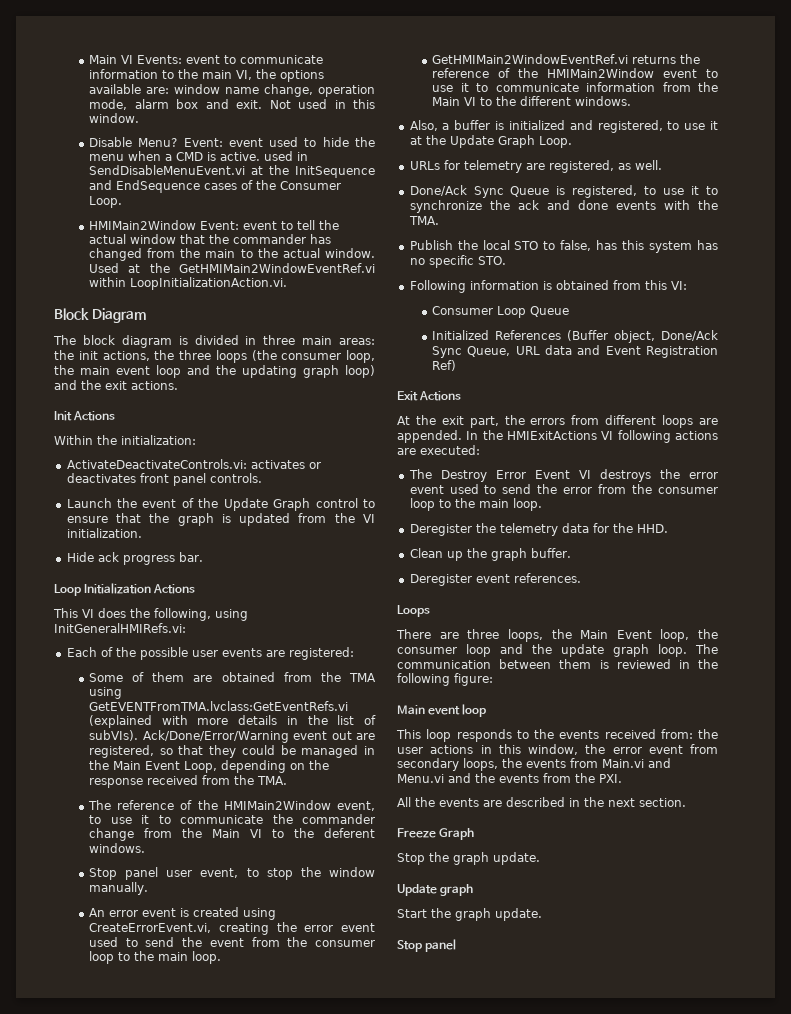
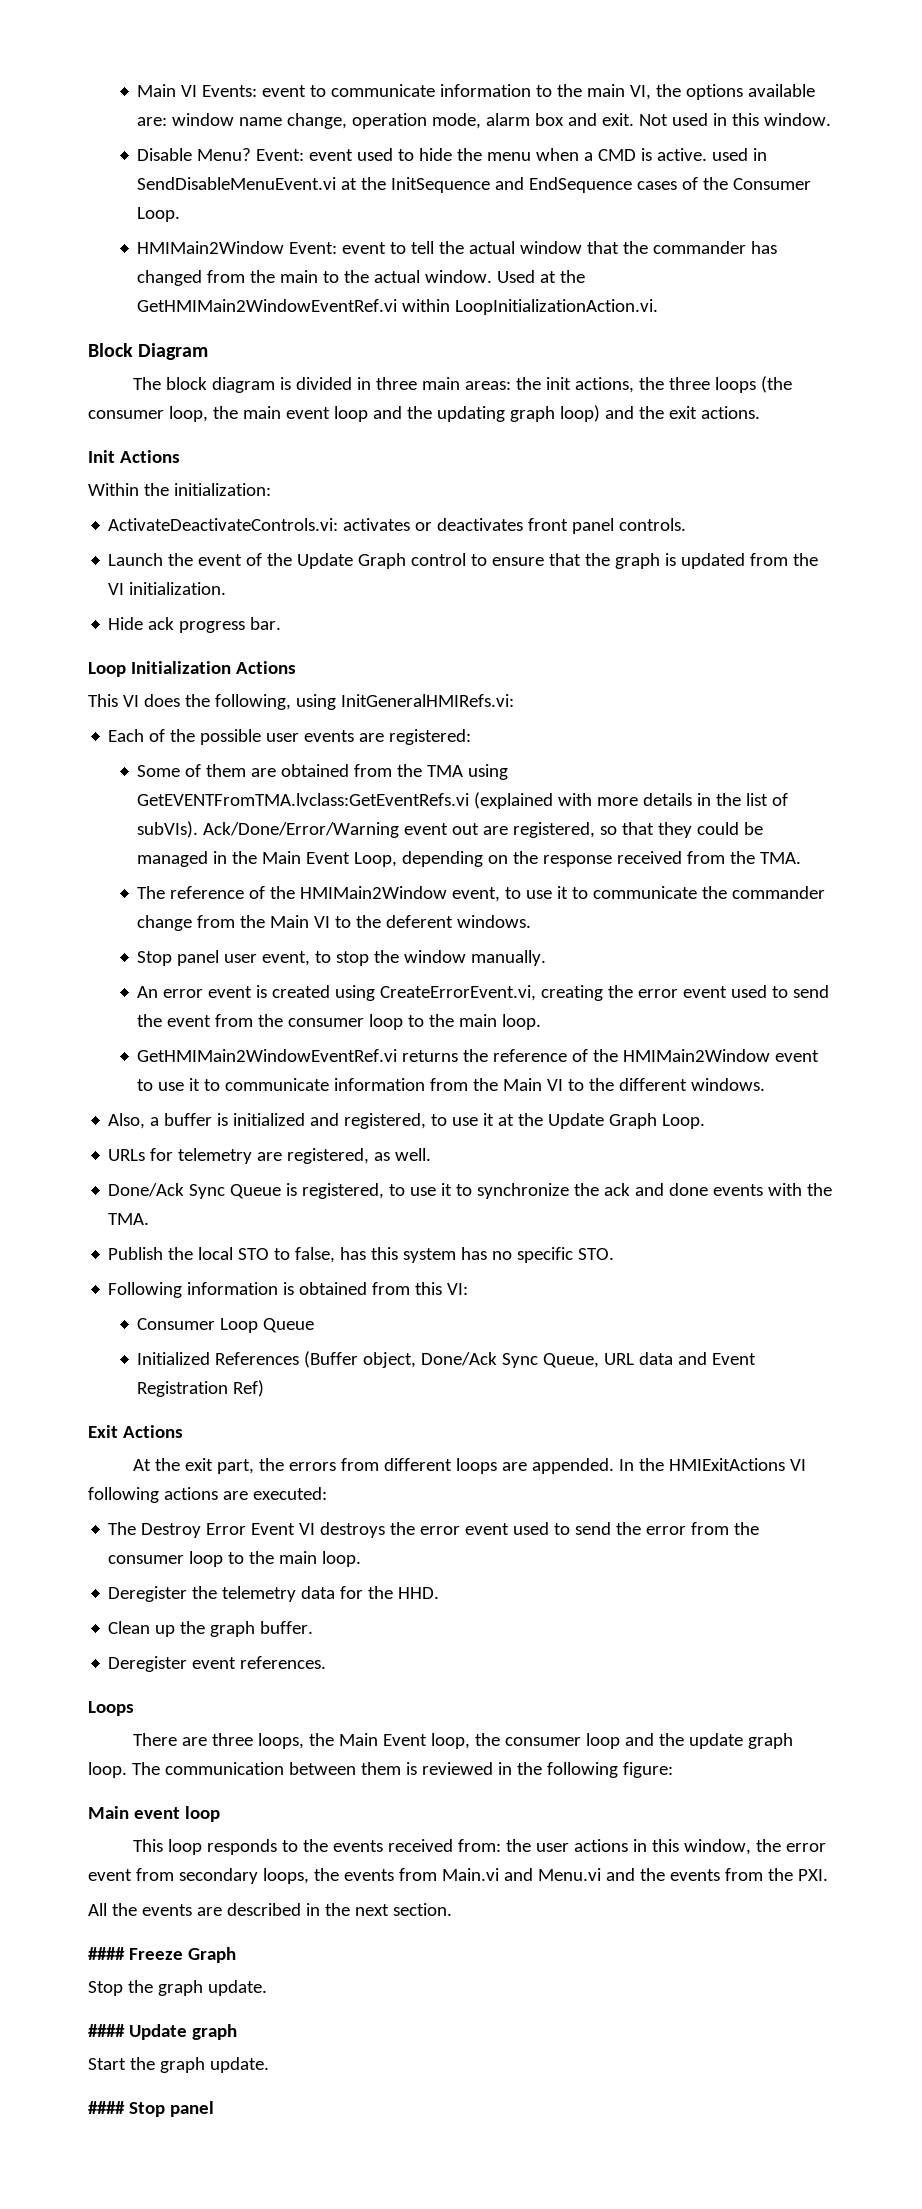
(686, 802) none -> [88,1947,125,1960] ####
(540, 858) none -> [88,2024,125,2037] ####
(542, 914) none -> [88,2101,125,2114] ####

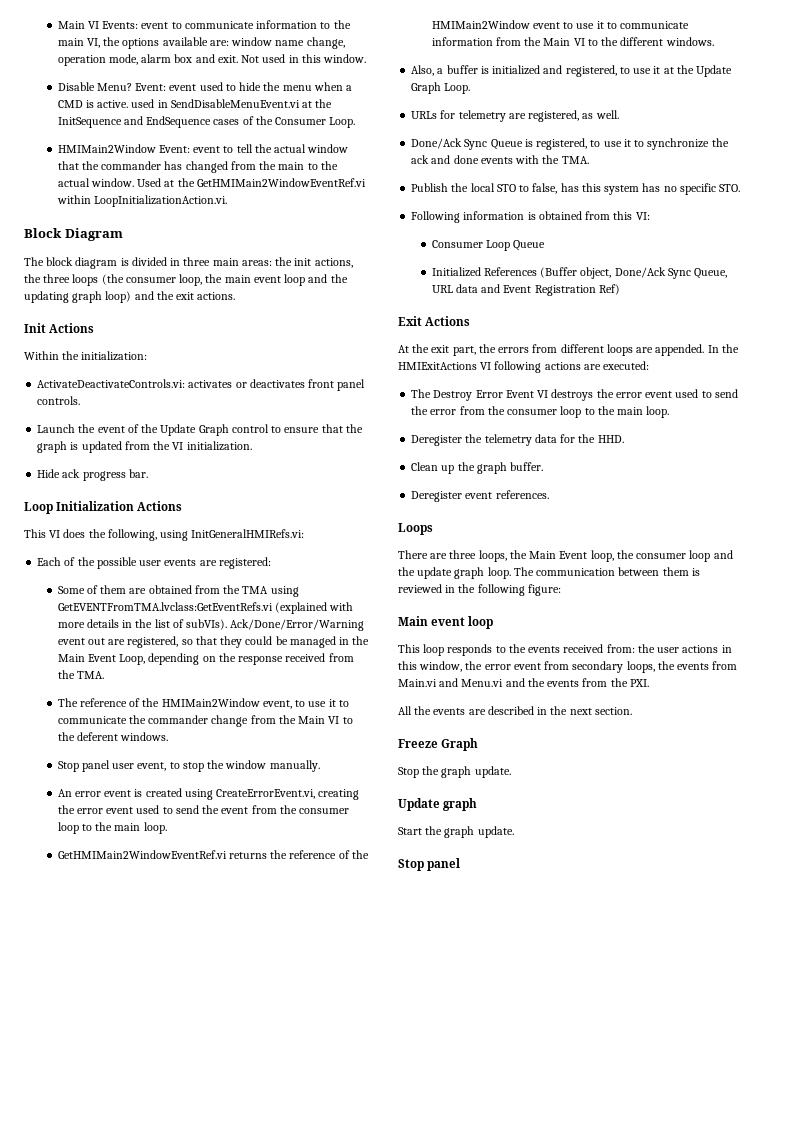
[88,1947,125,1960] #### -> (632, 711) none
[88,2024,125,2037] #### -> (511, 772) none
[88,2101,125,2114] #### -> (514, 832) none

